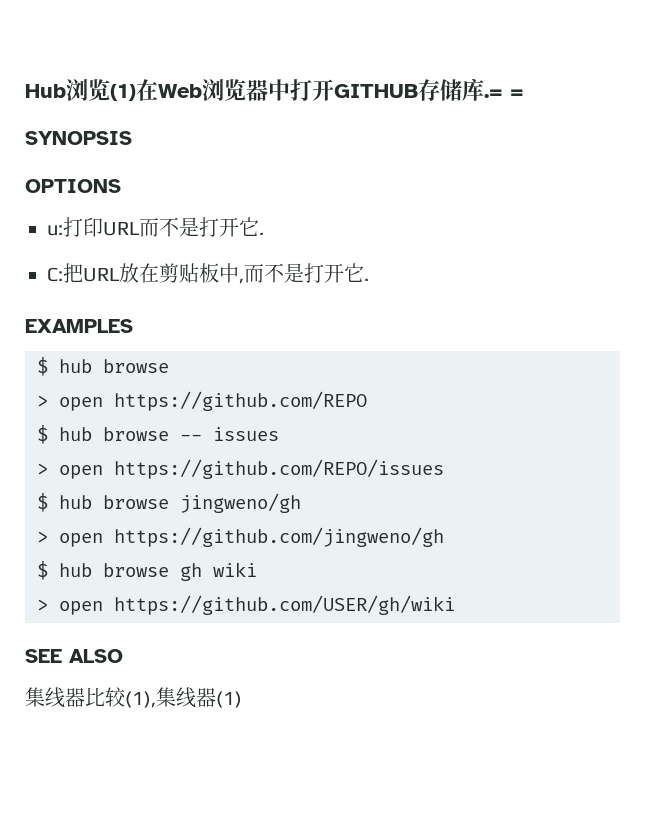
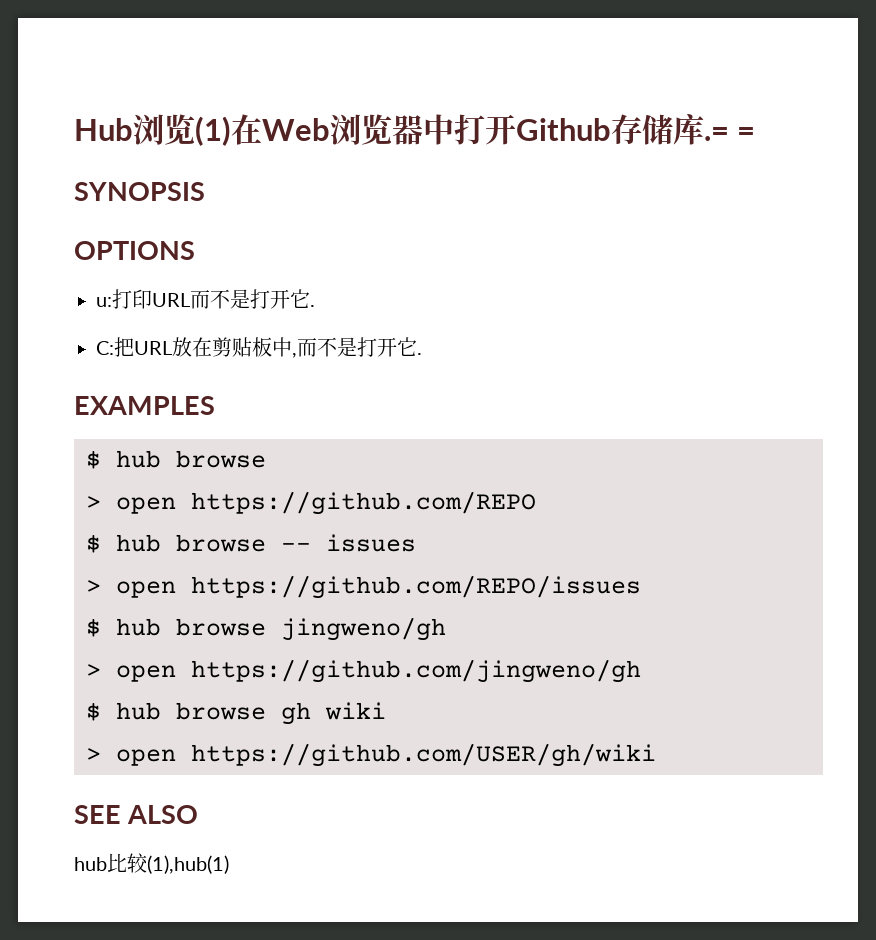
[334,84,418,98] GITHUB -> [516,118,611,141] Github
[25,687,242,708] 集线器比较(1),集线器(1) -> [74,853,229,874] hub比较(1),hub(1)

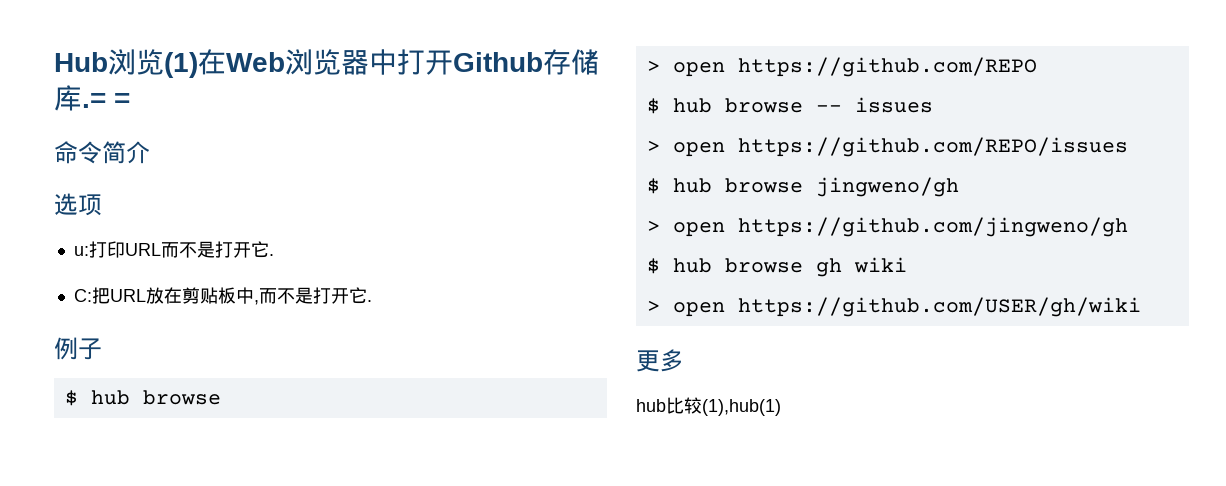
[74,182,205,201] [74,241,195,260] SYNOPSIS // OPTIONS -> [54,141,150,164] [54,193,102,216] 命令简介 // 选项
[74,396,215,415] EXAMPLES -> [54,337,102,360] 例子
[74,805,199,824] SEE ALSO -> [636,349,684,372] 更多

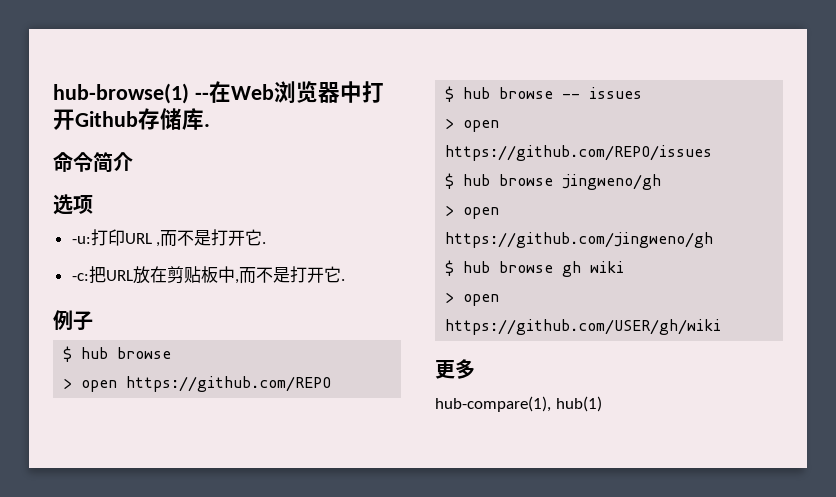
[54,49,198,78] Hub浏览(1) -> [53,83,209,104] hub-browse(1) --
[82,93,130,108] .= = -> [204,124,210,127] .
[73,246,89,256] u: -> [71,236,91,244] -u:
[160,241,274,258] [73,289,92,302] 而不是打开它. // C: -> [156,229,267,247] [71,273,89,281] ,而不是打开它. // -c:
[636,397,781,416] hub比较(1),hub(1) -> [435,396,602,412] hub-compare(1), hub(1)

